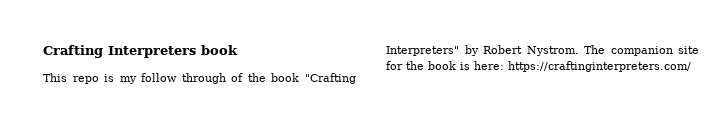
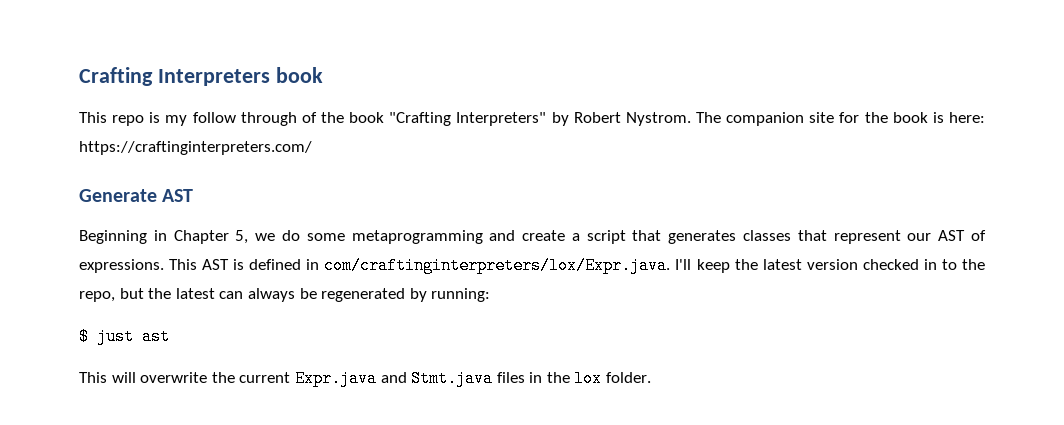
(691, 66) none -> [79,189,194,202] [79,230,986,244] [79,257,986,274] [79,288,491,302] [79,328,170,345] [79,370,652,387] // Generate AST // Beginning in Chapter 5, we do some metaprogramming and create a script that generates classes that represent our AST of expressions. This AST is defined in com/craftinginterpreters/lox/Expr.java. I'll keep the latest version checked in to the repo, but the latest can always be regenerated by running: // $ just ast // This will overwrite the current Expr.java and Stmt.java files in the lox folder.

